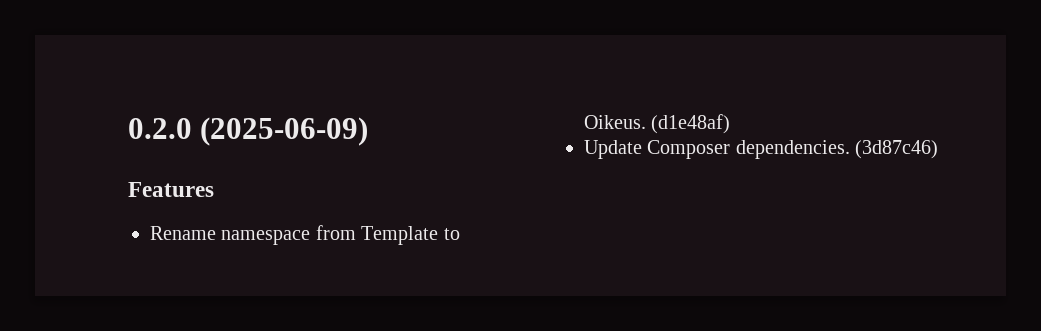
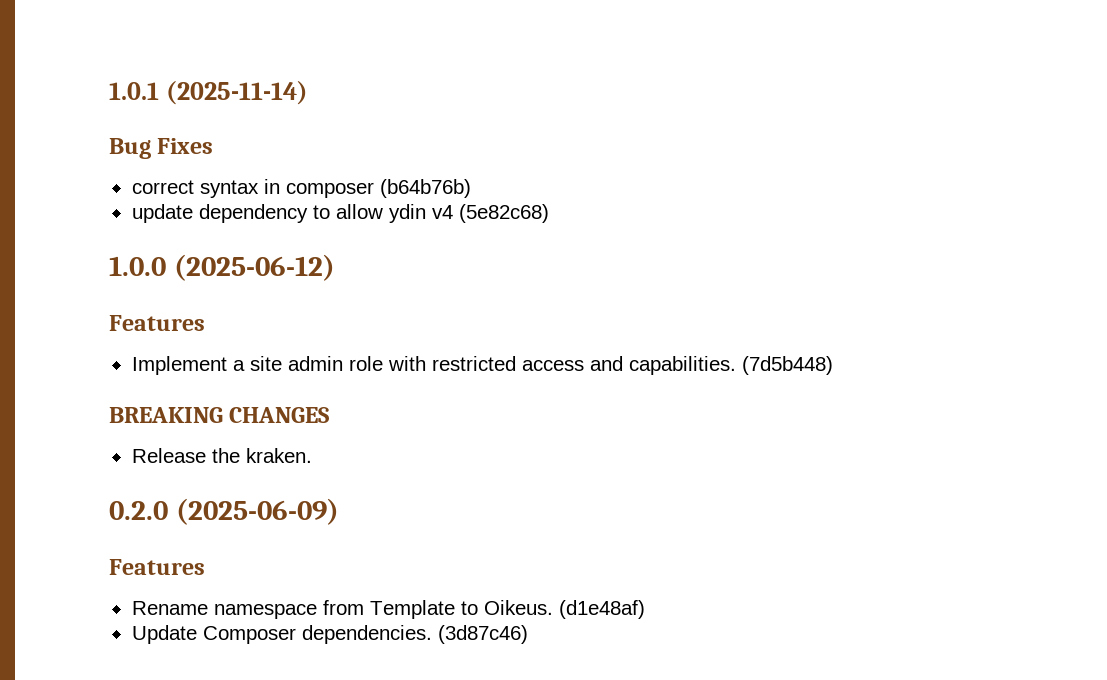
(128, 128) none -> [109,81,309,105] [109,138,214,159] [131,179,471,198] [131,204,549,223] [109,254,335,281] [109,315,205,331] [131,356,833,375] [109,407,330,423] [131,448,312,463] 1.0.1 (2025-11-14) // Bug Fixes // correct syntax in composer (b64b76b) // update dependency to allow ydin v4 (5e82c68) // 1.0.0 (2025-06-12) // Features // Implement a site admin role with restricted access and capabilities. (7d5b448) // BREAKING CHANGES // Release the kraken. //

